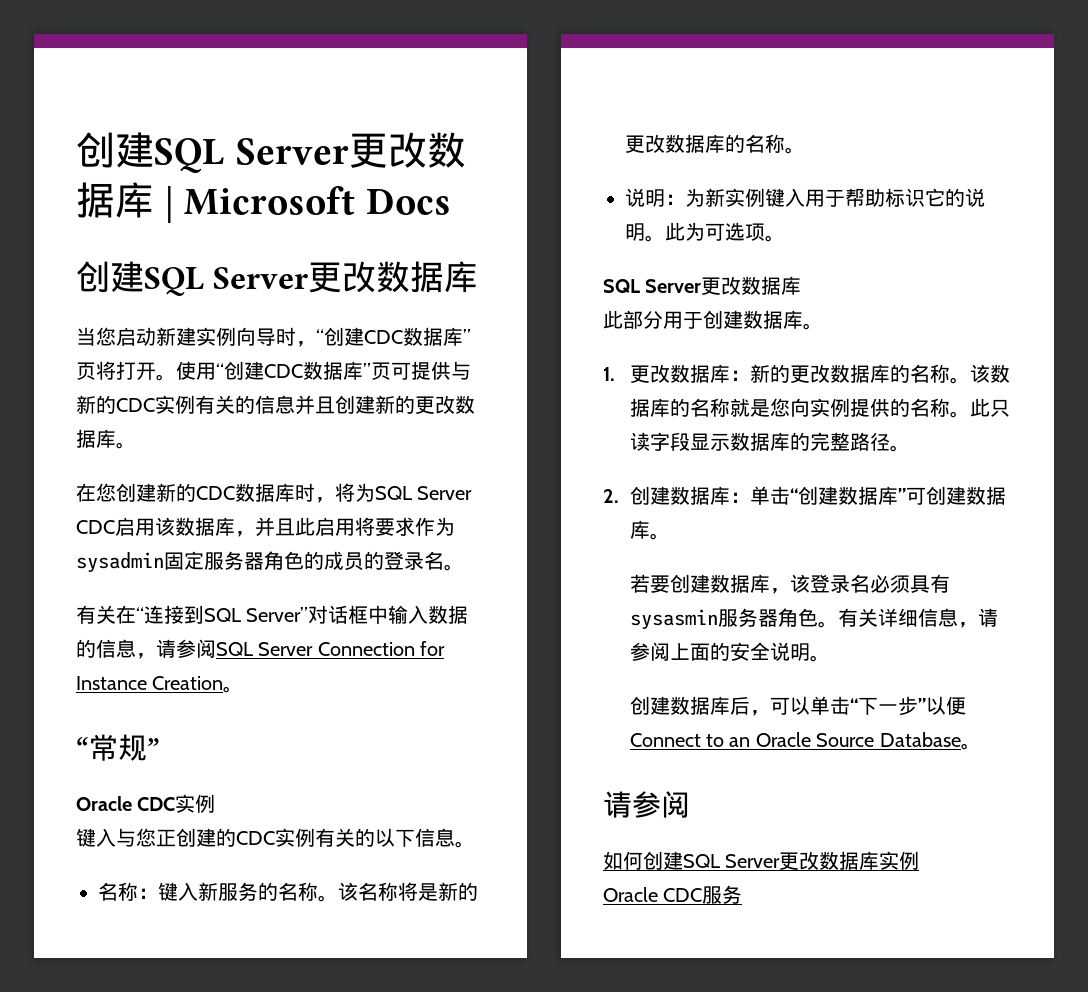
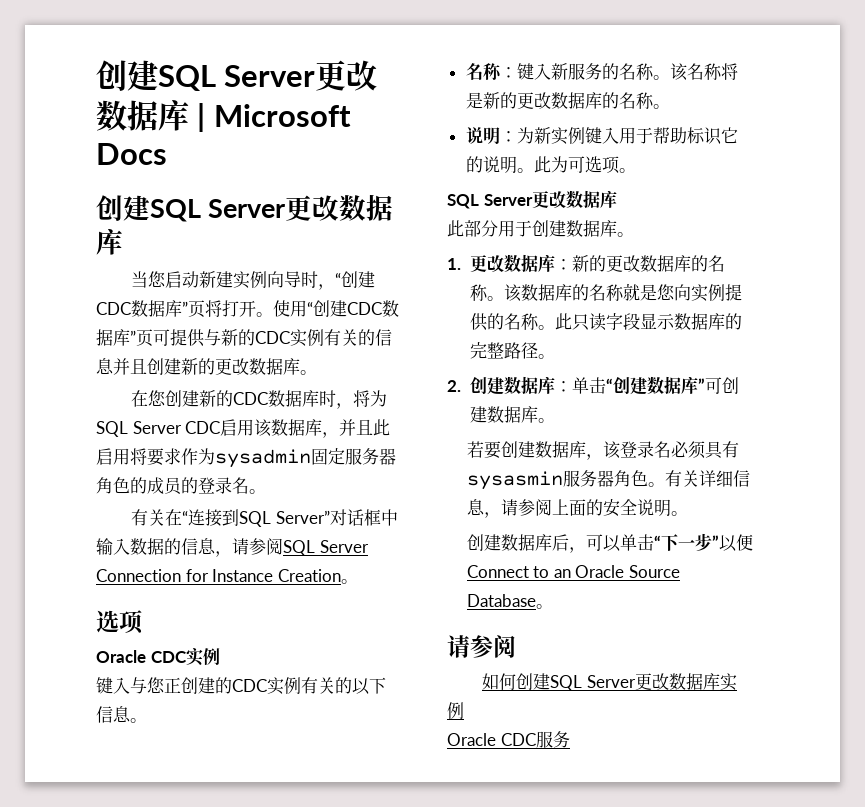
[76,734,160,761] “常规” -> [96,610,144,634] 选项

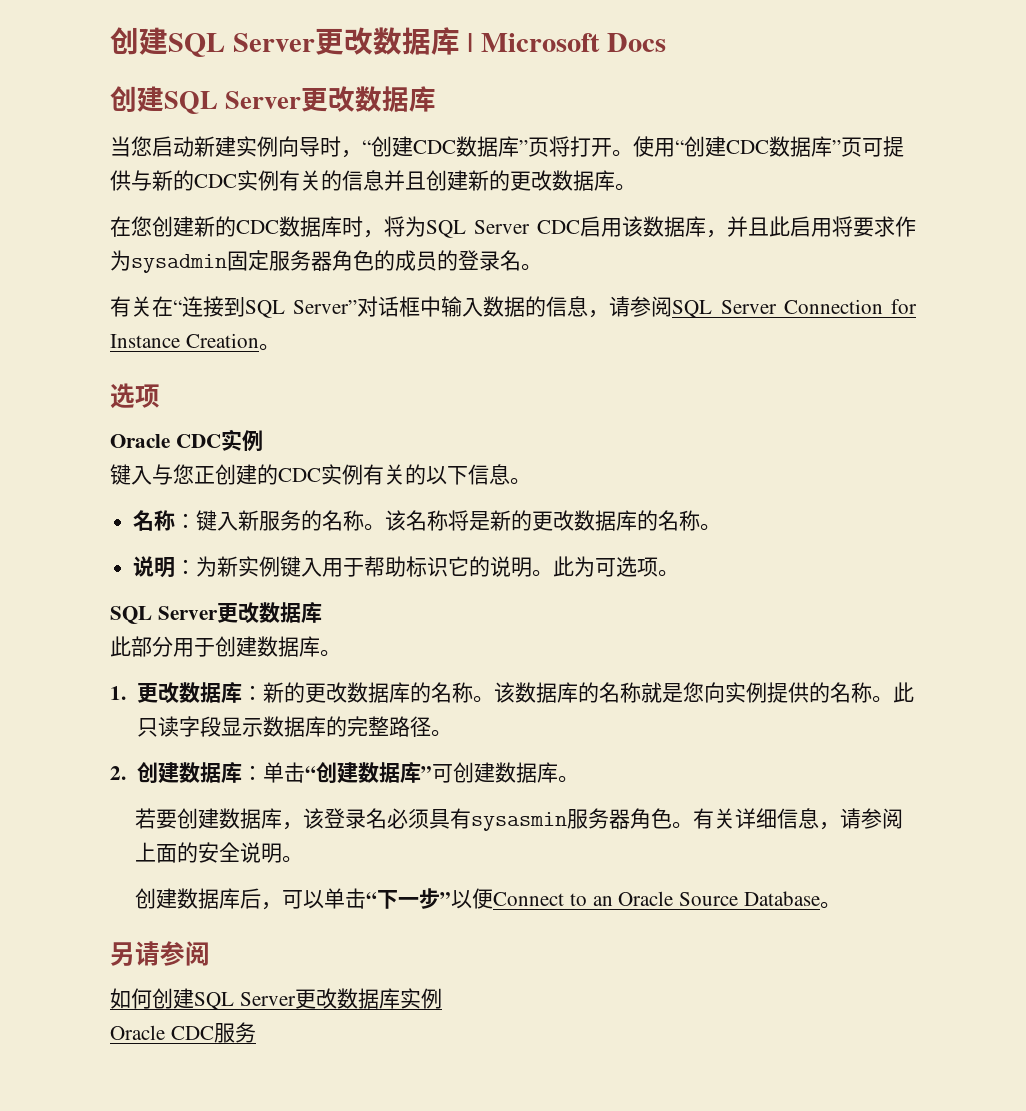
(553, 606) none -> [110,942,135,966] 另

